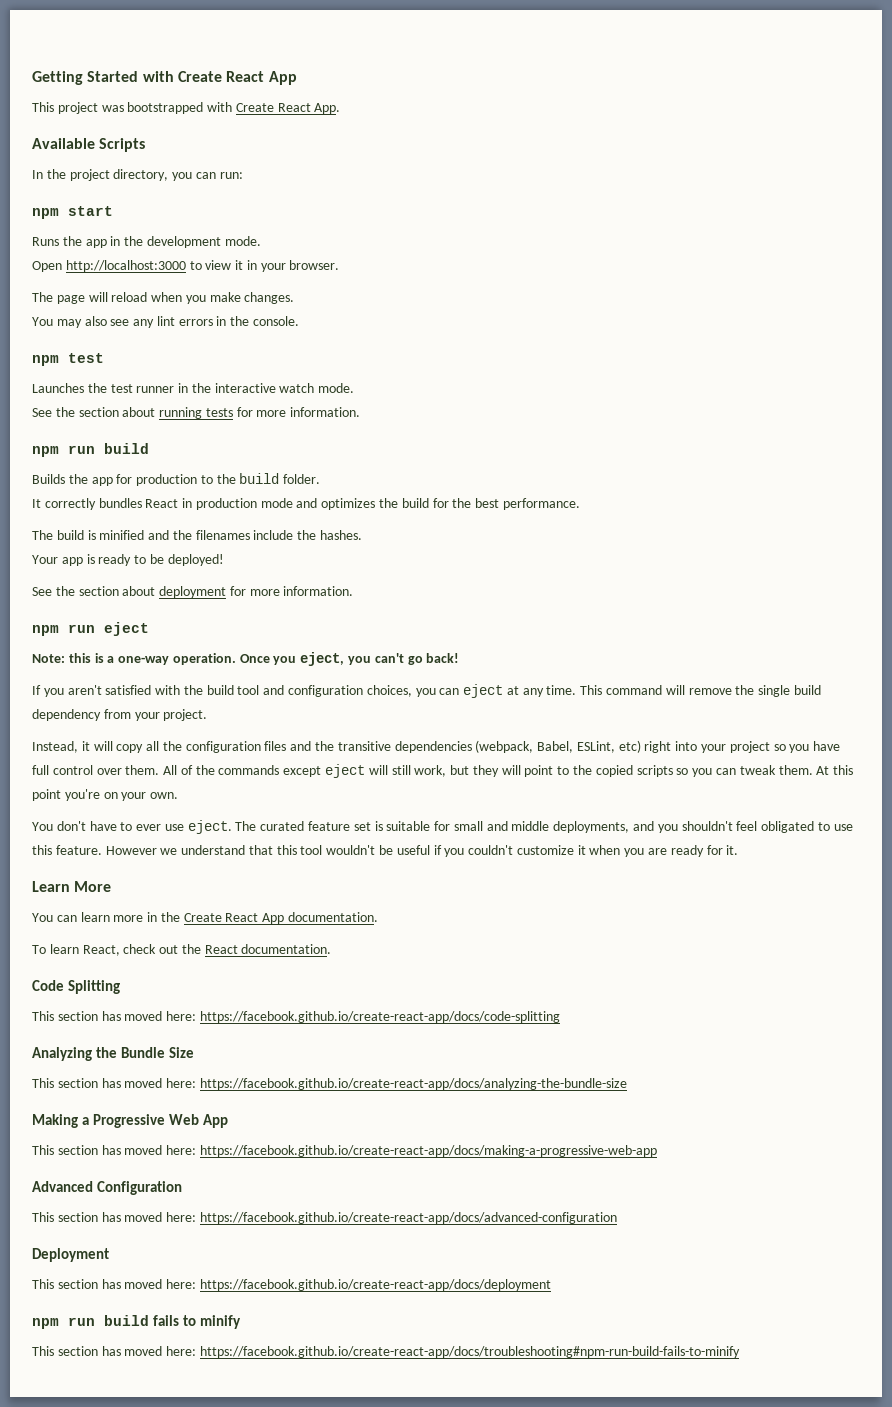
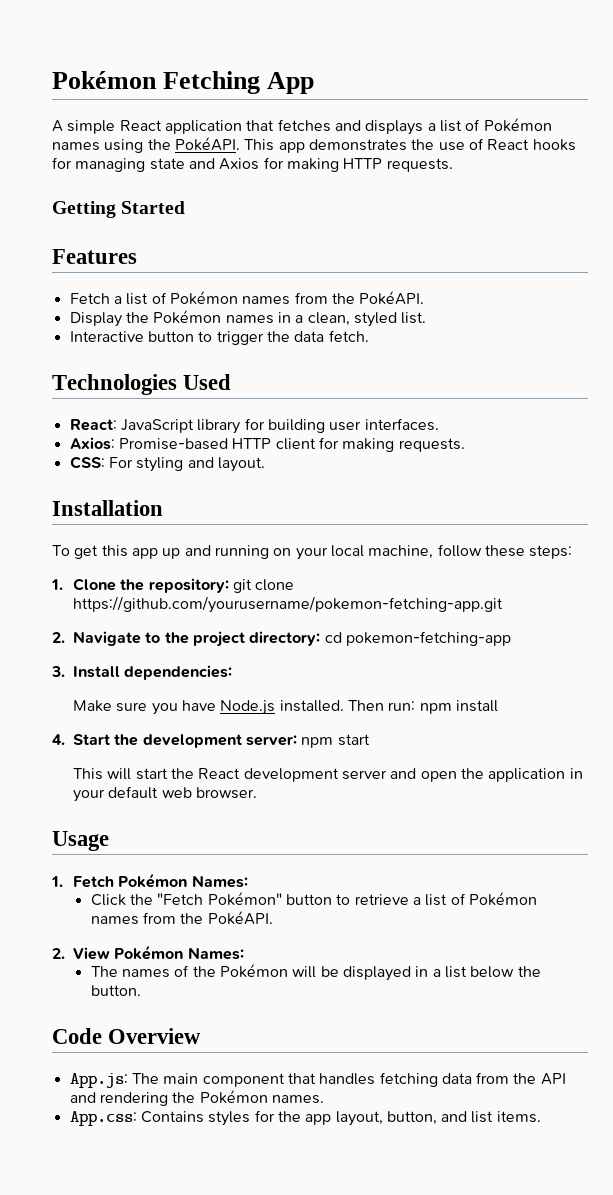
[32,71,297,85] [32,102,341,114] [32,138,146,152] [32,169,243,181] [32,206,113,219] [32,236,261,248] [32,260,340,272] [32,292,295,304] [32,316,300,328] [32,353,104,366] [32,383,355,393] [32,407,361,419] [32,443,149,457] [32,473,321,486] [32,498,580,510] [32,530,363,540] [32,554,224,566] [32,586,354,598] [32,622,149,636] [32,652,460,666] [32,684,821,698] [32,709,208,721] [32,740,841,753] [32,764,854,778] [32,789,179,801] [32,820,853,834] [32,845,739,857] [32,881,112,892] [32,912,379,924] [32,944,332,956] [32,980,120,994] [32,1011,560,1023] [32,1047,194,1061] [32,1078,627,1090] [32,1114,228,1128] [32,1145,657,1157] [32,1181,182,1195] [32,1212,617,1224] [32,1248,109,1262] [32,1279,551,1291] [32,1315,241,1329] [32,1346,740,1358] Getting Started with Create React App // This project was bootstrapped with Create React App. // Available Scripts // In the project directory, you can run: // npm start // Runs the app in the development mode. // Open http://localhost:3000 to view it in your browser. // The page will reload when you make changes. // You may also see any lint errors in the console. // npm test // Launches the test runner in the interactive watch mode. // See the section about running tests for more information. // npm run build // Builds the app for production to the build folder. // It correctly bundles React in production mode and optimizes the build for the best performance. // The build is minified and the filenames include the hashes. // Your app is ready to be deployed! // See the section about deployment for more information. // npm run eject // Note: this is a one-way operation. Once you eject, you can't go back! // If you aren't satisfied with the build tool and configuration choices, you can eject at any time. This command will remove the single build dependency from your project. // Instead, it will copy all the configuration files and the transitive dependencies (webpack, Babel, ESLint, etc) right into your project so you have full control over them. All of the commands except eject will still work, but they will point to the copied scripts so you can tweak them. At this point you're on your own. // You don't have to ever use eject. The curated feature set is suitable for small and middle deployments, and you shouldn't feel obligated to use this feature. However we understand that this tool wouldn't be useful if you couldn't customize it when you are ready for it. // Learn More // You can learn more in the Create React App documentation. // To learn React, check out the React documentation. // Code Splitting // This section has moved here: https://facebook.github.io/create-react-app/docs/code-splitting // Analyzing the Bundle Size // This section has moved here: https://facebook.github.io/create-react-app/docs/analyzing-the-bundle-size // Making a Progressive Web App // This section has moved here: https://facebook.github.io/create-react-app/docs/making-a-progressive-web-app // Advanced Configuration // This section has moved here: https://facebook.github.io/create-react-app/docs/advanced-configuration // Deployment // This section has moved here: https://facebook.github.io/create-react-app/docs/deployment // npm run build fails to minify // This section has moved here: https://facebook.github.io/create-react-app/docs/troubleshooting#npm-run-build-fails-to-minify -> [52,71,315,94] [52,118,552,135] [52,137,576,153] [52,157,453,172] [52,201,186,218] [52,249,137,264] [69,291,425,305] [69,310,427,327] [69,330,369,345] [52,374,232,395] [69,418,439,434] [69,437,465,452] [69,456,265,472] [52,500,163,516] [52,544,573,560] [51,578,295,593] [73,596,504,613] [52,631,512,647] [51,665,233,680] [73,700,498,715] [52,734,370,748] [73,768,583,782] [73,786,258,802] [52,831,109,851] [51,873,248,888] [90,892,537,906] [90,911,273,925] [52,945,244,960] [90,964,541,981] [90,985,141,996] [52,1028,202,1044] [69,1072,566,1088] [69,1090,324,1106] [69,1110,541,1126] Pokémon Fetching App // A simple React application that fetches and displays a list of Pokémon names using the PokéAPI. This app demonstrates the use of React hooks for managing state and Axios for making HTTP requests. // Getting Started // Features // Fetch a list of Pokémon names from the PokéAPI. // Display the Pokémon names in a clean, styled list. // Interactive button to trigger the data fetch. // Technologies Used // React: JavaScript library for building user interfaces. // Axios: Promise-based HTTP client for making requests. // CSS: For styling and layout. // Installation // To get this app up and running on your local machine, follow these steps: // 1. Clone the repository: git clone https://github.com/yourusername/pokemon-fetching-app.git // 2. Navigate to the project directory: cd pokemon-fetching-app // 3. Install dependencies: // Make sure you have Node.js installed. Then run: npm install // 4. Start the development server: npm start // This will start the React development server and open the application in your default web browser. // Usage // 1. Fetch Pokémon Names: // Click the "Fetch Pokémon" button to retrieve a list of Pokémon names from the PokéAPI. // 2. View Pokémon Names: // The names of the Pokémon will be displayed in a list below the button. // Code Overview // App.js: The main component that handles fetching data from the API and rendering the Pokémon names. // App.css: Contains styles for the app layout, button, and list items.

